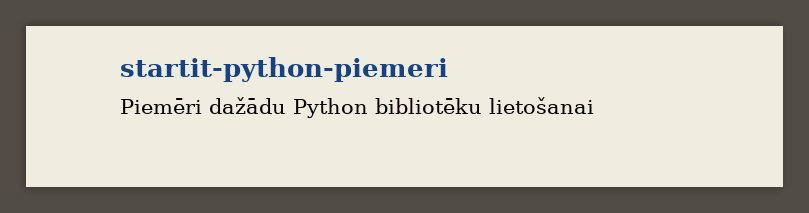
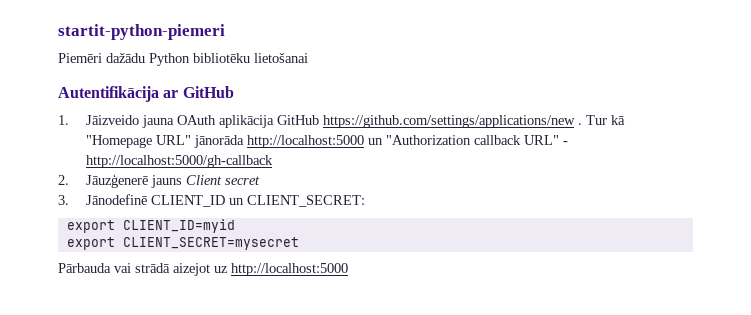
(594, 105) none -> [58,86,234,102] [58,115,626,128] [86,135,569,148] [86,155,274,168] [58,174,261,188] [58,194,366,207] [66,219,235,233] [66,237,299,250] [58,263,348,276] // Autentifikācija ar GitHub // 1. Jāizveido jauna OAuth aplikācija GitHub https://github.com/settings/applications/new . Tur kā "Homepage URL" jānorāda http://localhost:5000 un "Authorization callback URL" - http://localhost:5000/gh-callback // 2. Jāuzģenerē jauns Client secret // 3. Jānodefinē CLIENT_ID un CLIENT_SECRET: // export CLIENT_ID=myid // export CLIENT_SECRET=mysecret // Pārbauda vai strādā aizejot uz http://localhost:5000

